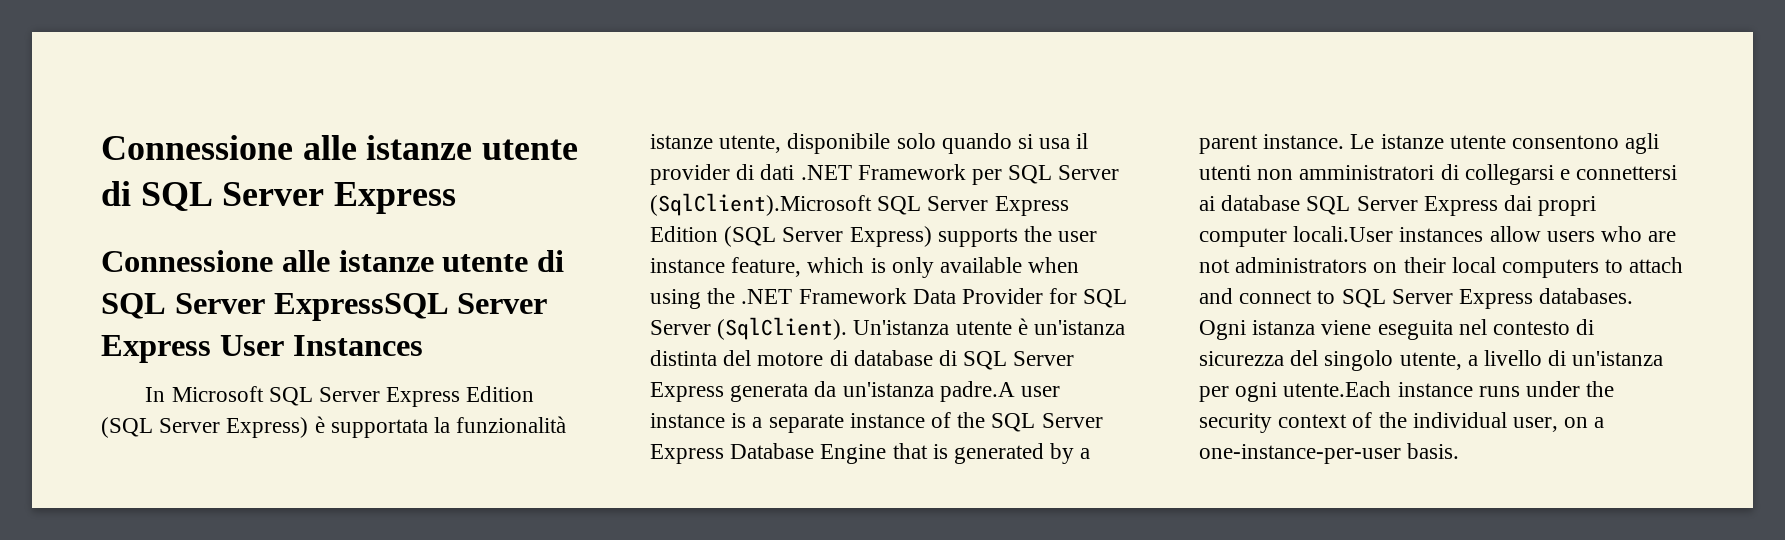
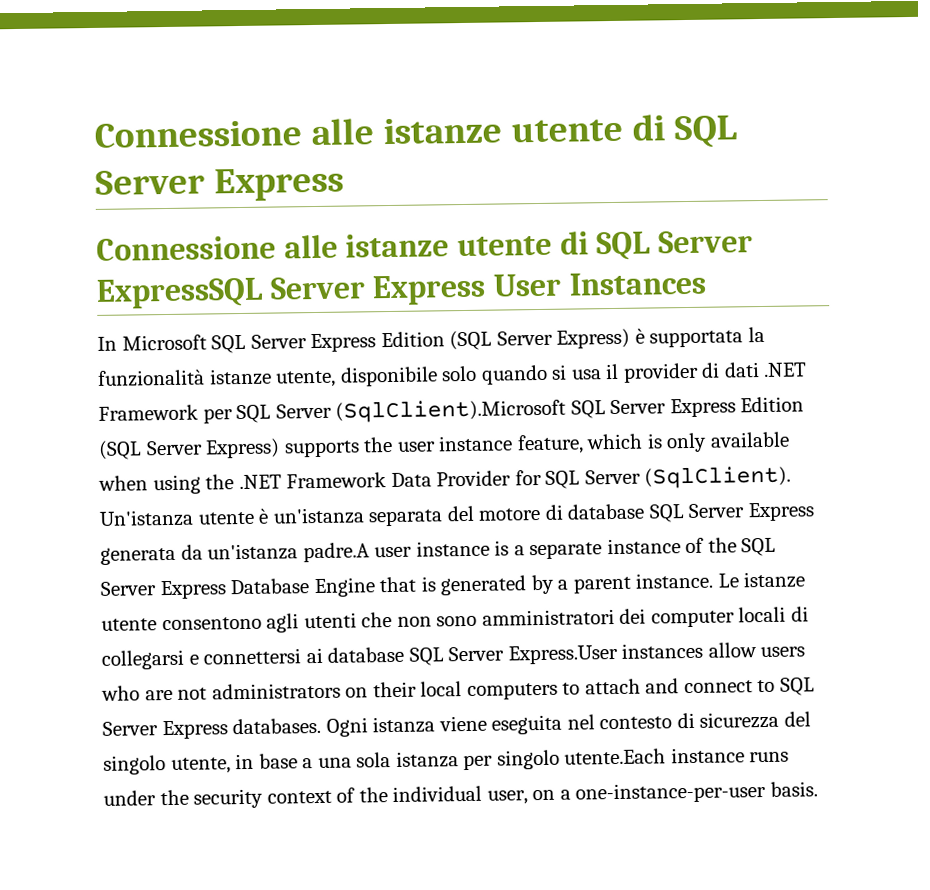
[650,350,717,366] distinta -> [368,509,444,527] separata
[939,350,958,366] di -> (646, 511) none
[1257,165,1435,180] non amministratori -> [361,606,787,628] che non sono amministratori dei computer locali
[1423,195,1597,216] [1199,226,1394,247] Express dai propri computer locali.User -> [507,644,618,665] Express.User
[1467,350,1664,366] [1199,382,1278,402] a livello di un'istanza per ogni -> [235,749,560,771] in base a una sola istanza per singolo

